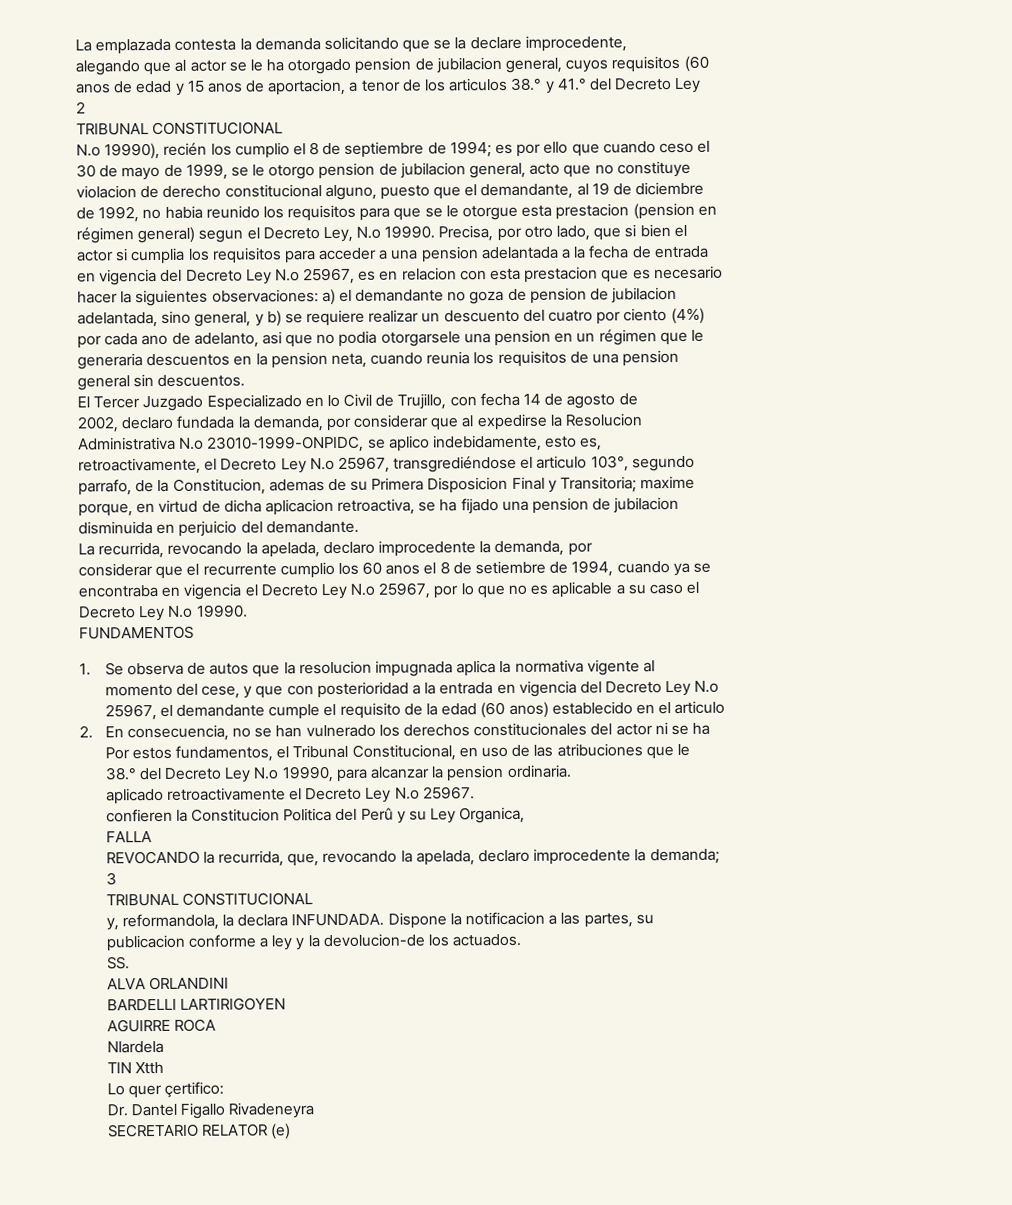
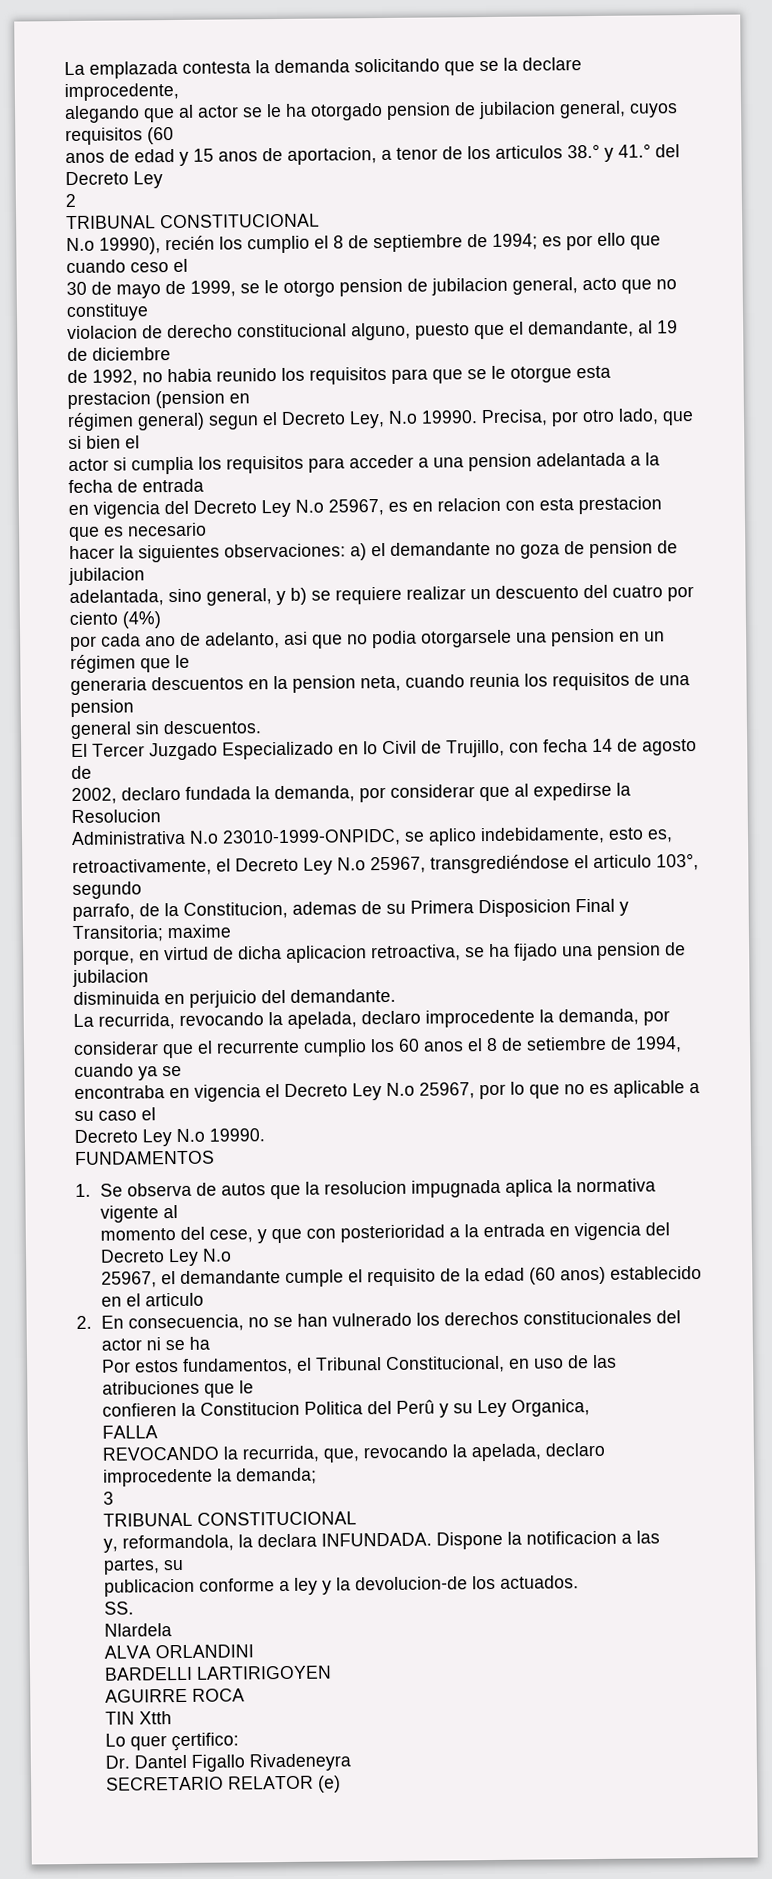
[104,764,572,783] [105,786,475,805] // 38.° del Decreto Ley N.o 19990, para alcanzar la pension ordinaria. // aplicado retroactivamente el Decreto Ley N.o 25967. -> (254, 1387) none
(130, 963) none -> [103,1623,172,1637] // Nlardela
[106,1040,164,1054] // Nlardela -> (245, 1695) none

